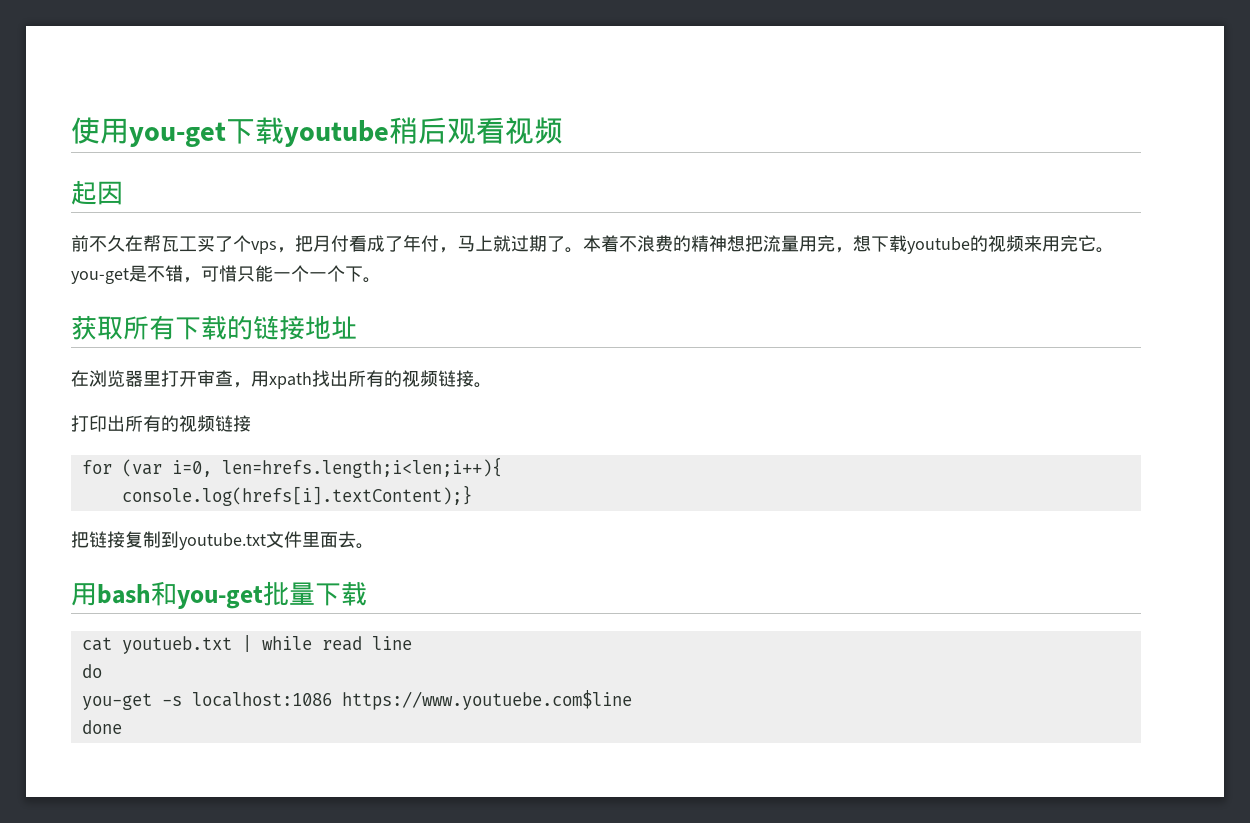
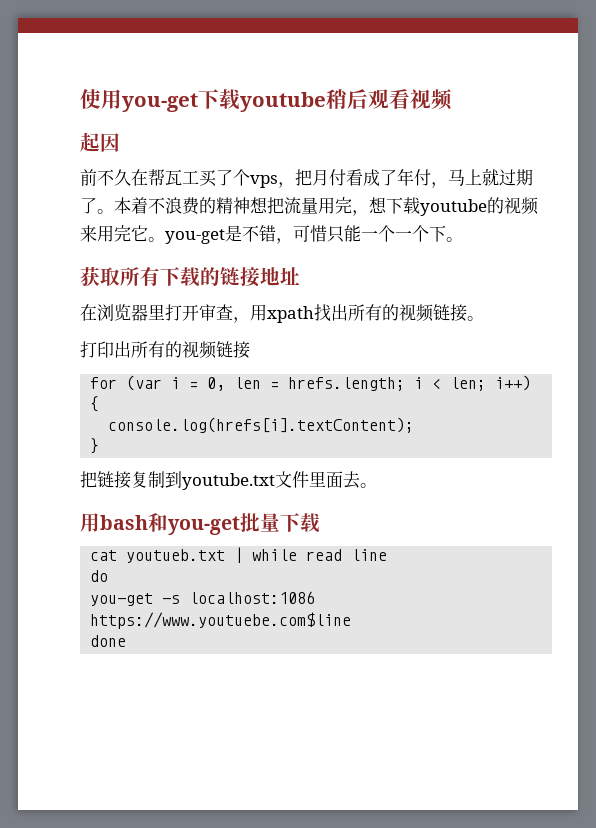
[171,457,502,478] [121,485,472,506] i=0, len=hrefs.length;i<len;i++){ // console.log(hrefs[i].textContent);} -> [171,375,532,391] [90,396,100,412] [108,417,415,433] [90,438,100,454] i = 0, len = hrefs.length; i < len; i++) { // console.log(hrefs[i].textContent); // }

